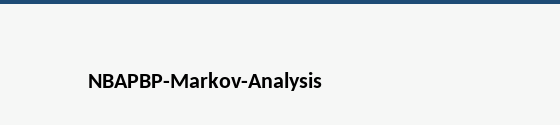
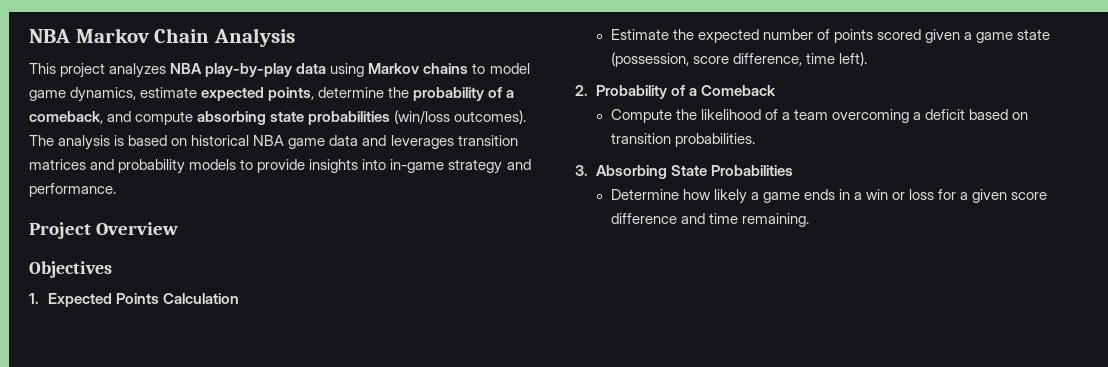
[88,72,322,91] NBAPBP-Markov-Analysis -> [29,28,295,47] [29,63,530,78] [29,87,515,102] [29,110,527,125] [29,135,518,150] [29,159,531,174] [29,183,116,197] [29,222,179,239] [29,261,112,278] [29,293,240,307] [610,29,1051,43] [610,52,867,67] [575,85,776,99] [610,109,1029,123] [610,133,755,147] [575,165,793,179] [610,189,1048,204] [610,213,809,227] NBA Markov Chain Analysis // This project analyzes NBA play-by-play data using Markov chains to model game dynamics, estimate expected points, determine the probability of a comeback, and compute absorbing state probabilities (win/loss outcomes). The analysis is based on historical NBA game data and leverages transition matrices and probability models to provide insights into in-game strategy and performance. // Project Overview // Objectives // 1. Expected Points Calculation // Estimate the expected number of points scored given a game state (possession, score difference, time left). // 2. Probability of a Comeback // Compute the likelihood of a team overcoming a deficit based on transition probabilities. // 3. Absorbing State Probabilities // Determine how likely a game ends in a win or loss for a given score difference and time remaining.

